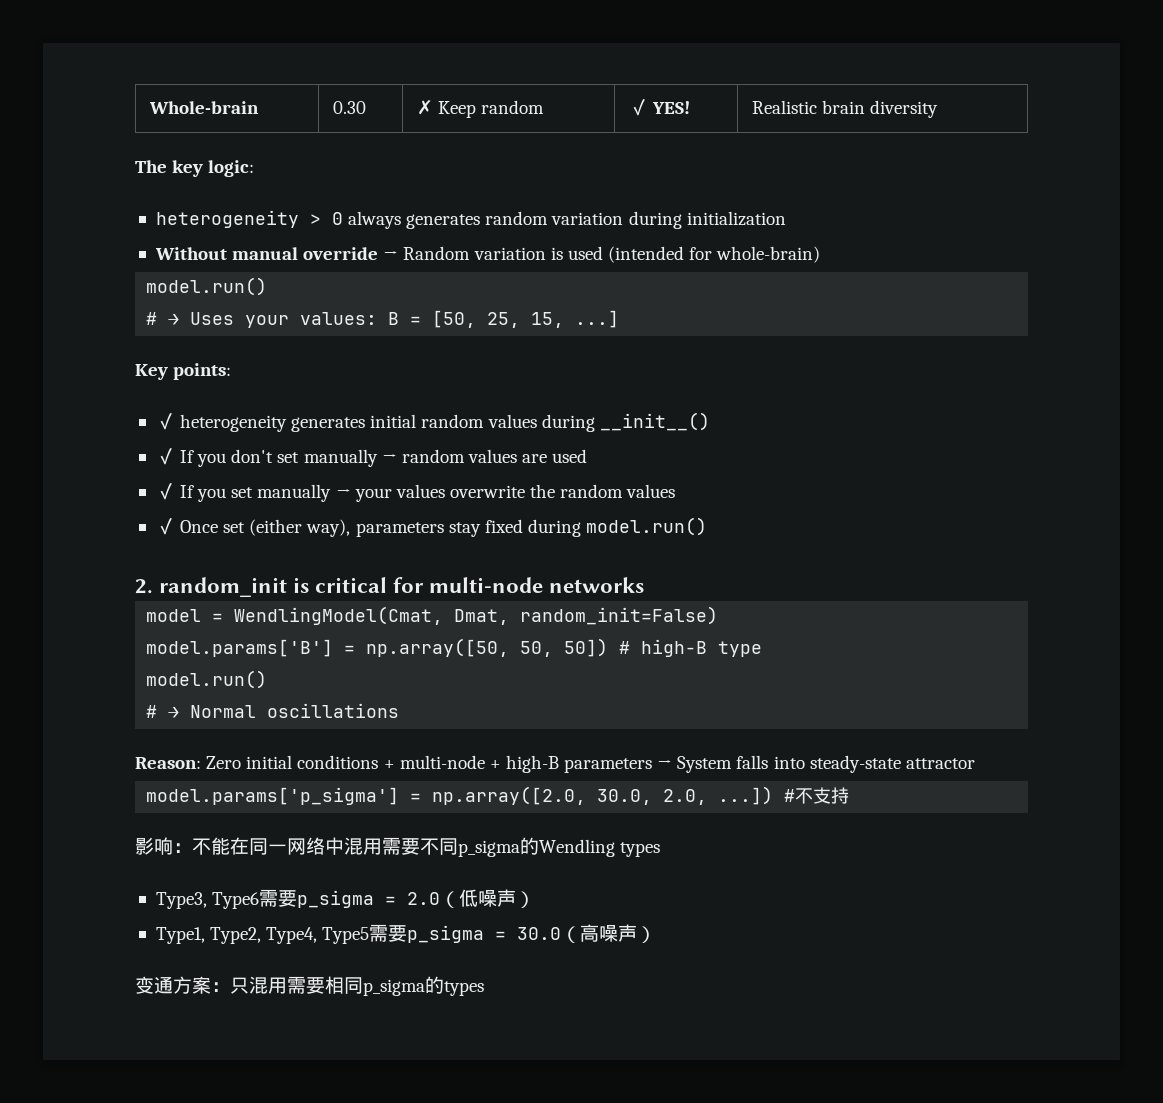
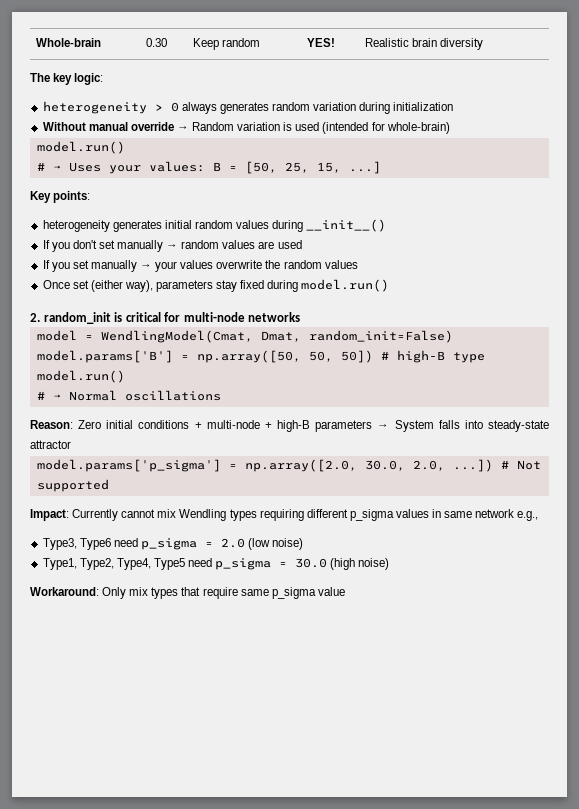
[416,100,433,115] ✗ -> (167, 42) none
[628,99,648,116] ✓ -> (260, 42) none
[155,413,175,430] ✓ -> (91, 197) none
[155,448,175,465] ✓ -> (387, 225) none
[155,483,175,500] ✓ -> (302, 244) none
[155,518,175,535] ✓ -> (358, 264) none
[795,787,850,804] [135,837,661,857] 不支持 // 影响：不能在同一网络中混用需要不同p_sigma的Wendling types -> [516,460,541,470] [36,479,109,492] [30,509,539,521] Not supported // Impact: Currently cannot mix Wendling types requiring different p_sigma values in same network e.g.,
[259,889,298,907] 需要 -> [113,538,138,547] need
[440,889,536,908] （低噪声） -> [248,538,304,550] (low noise)
[369,924,408,942] 需要 -> [188,558,213,567] need
[561,924,657,943] [135,976,484,996] （高噪声） // 变通方案：只混用需要相同p_sigma的types -> [330,558,390,570] [30,587,345,599] (high noise) // Workaround: Only mix types that require same p_sigma value

